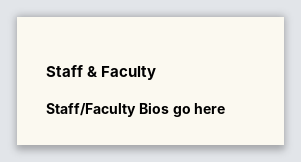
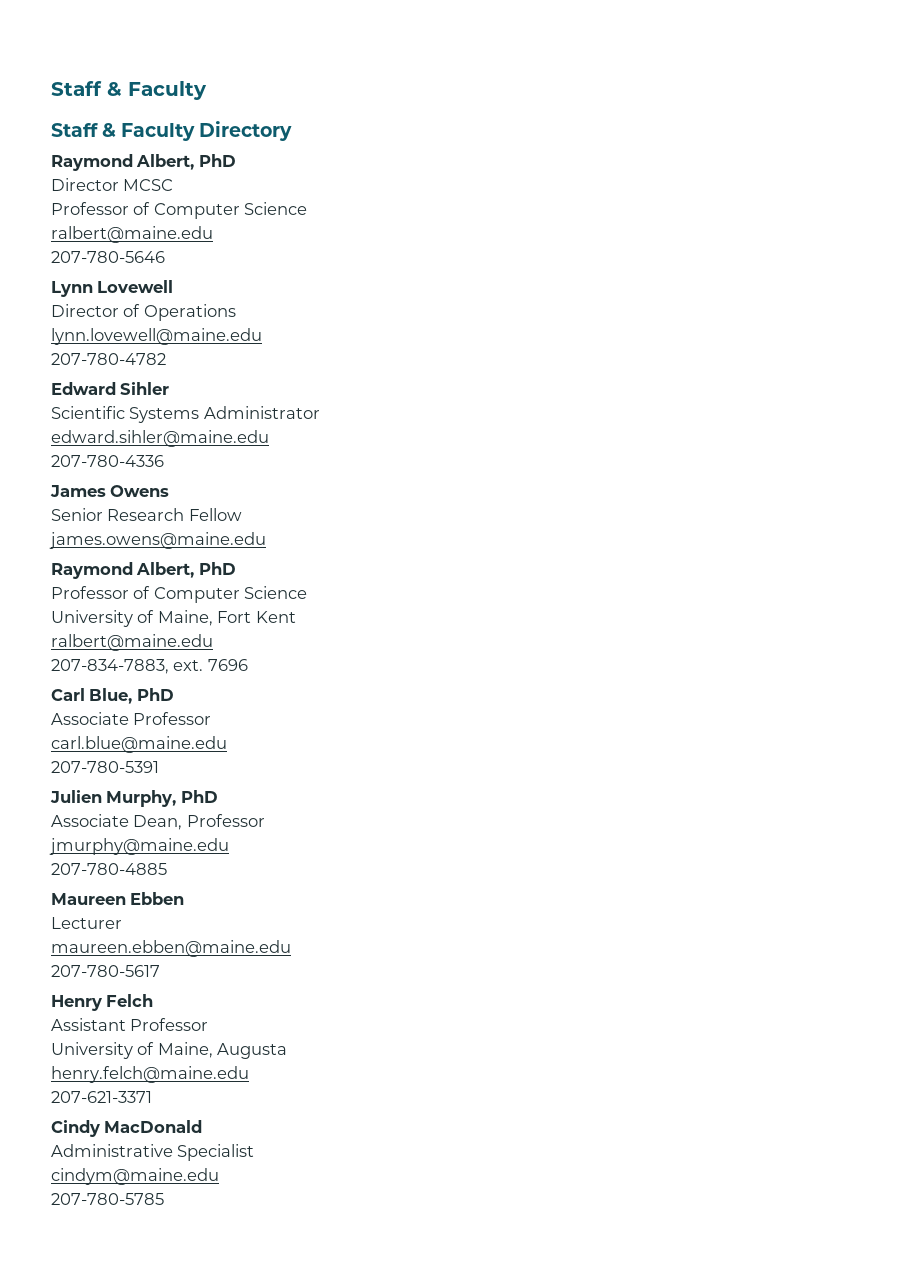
[46,102,226,117] Staff/Faculty Bios go here -> [51,121,293,141] [51,154,236,171] [51,178,174,191] [51,202,308,219] [51,226,213,243] [51,251,165,263] [51,280,174,297] [51,304,236,321] [51,328,262,345] [51,353,166,365] [51,382,170,395] [51,406,320,423] [51,430,269,447] [51,455,164,467] [50,485,170,497] [51,508,242,521] [49,532,266,549] [51,562,236,579] [51,586,308,603] [51,610,296,627] [51,634,213,651] [51,659,248,674] [51,688,174,704] [51,712,212,725] [51,736,227,753] [51,761,159,773] [50,790,218,807] [51,814,265,830] [49,838,229,855] [51,863,167,875] [51,892,185,905] [51,917,122,929] [51,940,291,957] [51,965,160,977] [51,994,154,1011] [51,1018,209,1031] [51,1042,288,1059] [51,1066,249,1083] [51,1091,152,1103] [51,1120,203,1137] [51,1144,255,1161] [51,1168,219,1185] [51,1193,164,1205] Staff & Faculty Directory // Raymond Albert, PhD // Director MCSC // Professor of Computer Science // ralbert@maine.edu // 207-780-5646 // Lynn Lovewell // Director of Operations // lynn.lovewell@maine.edu // 207-780-4782 // Edward Sihler // Scientific Systems Administrator // edward.sihler@maine.edu // 207-780-4336 // James Owens // Senior Research Fellow // james.owens@maine.edu // Raymond Albert, PhD // Professor of Computer Science // University of Maine, Fort Kent // ralbert@maine.edu // 207-834-7883, ext. 7696 // Carl Blue, PhD // Associate Professor // carl.blue@maine.edu // 207-780-5391 // Julien Murphy, PhD // Associate Dean, Professor // jmurphy@maine.edu // 207-780-4885 // Maureen Ebben // Lecturer // maureen.ebben@maine.edu // 207-780-5617 // Henry Felch // Assistant Professor // University of Maine, Augusta // henry.felch@maine.edu // 207-621-3371 // Cindy MacDonald // Administrative Specialist // cindym@maine.edu // 207-780-5785

